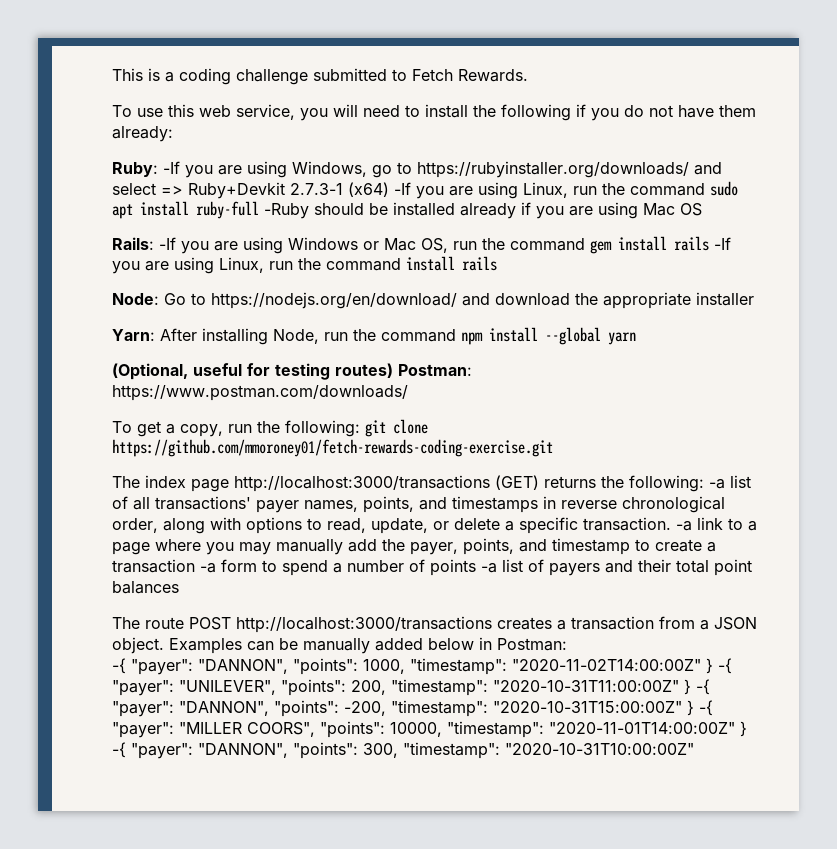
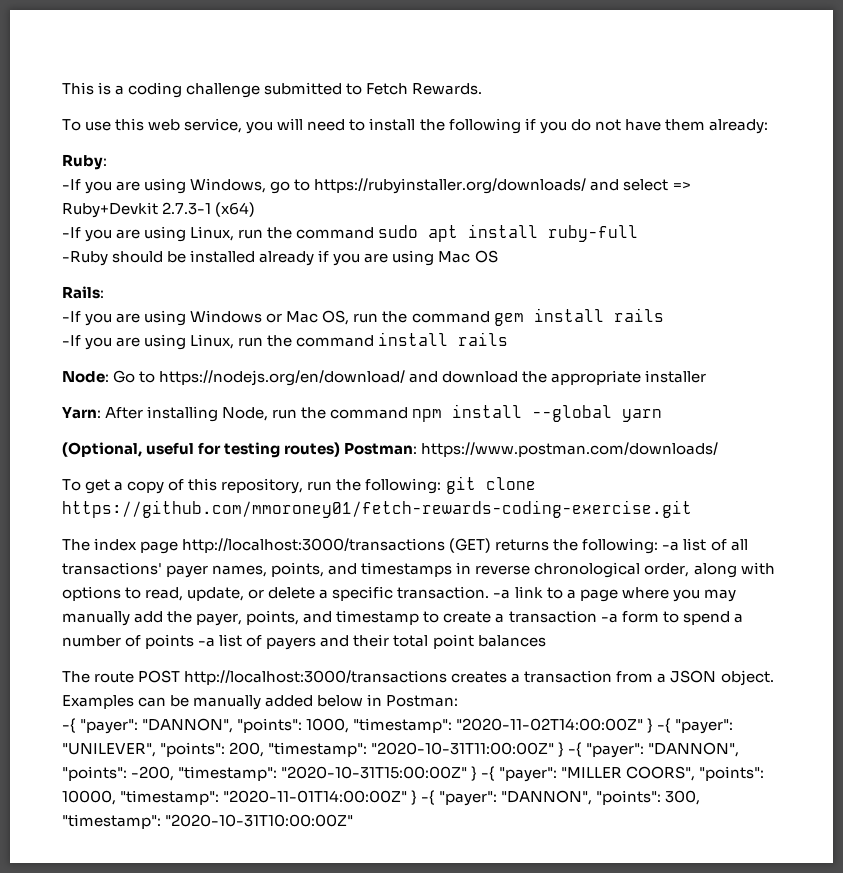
(158, 169) none -> (107, 162) //
(389, 189) none -> (256, 209) //
(259, 210) none -> (639, 233) //
(154, 243) none -> (104, 292) //
(709, 243) none -> (664, 315) //
[180,424,223,437] copy, -> [127,478,304,494] copy of this repository,

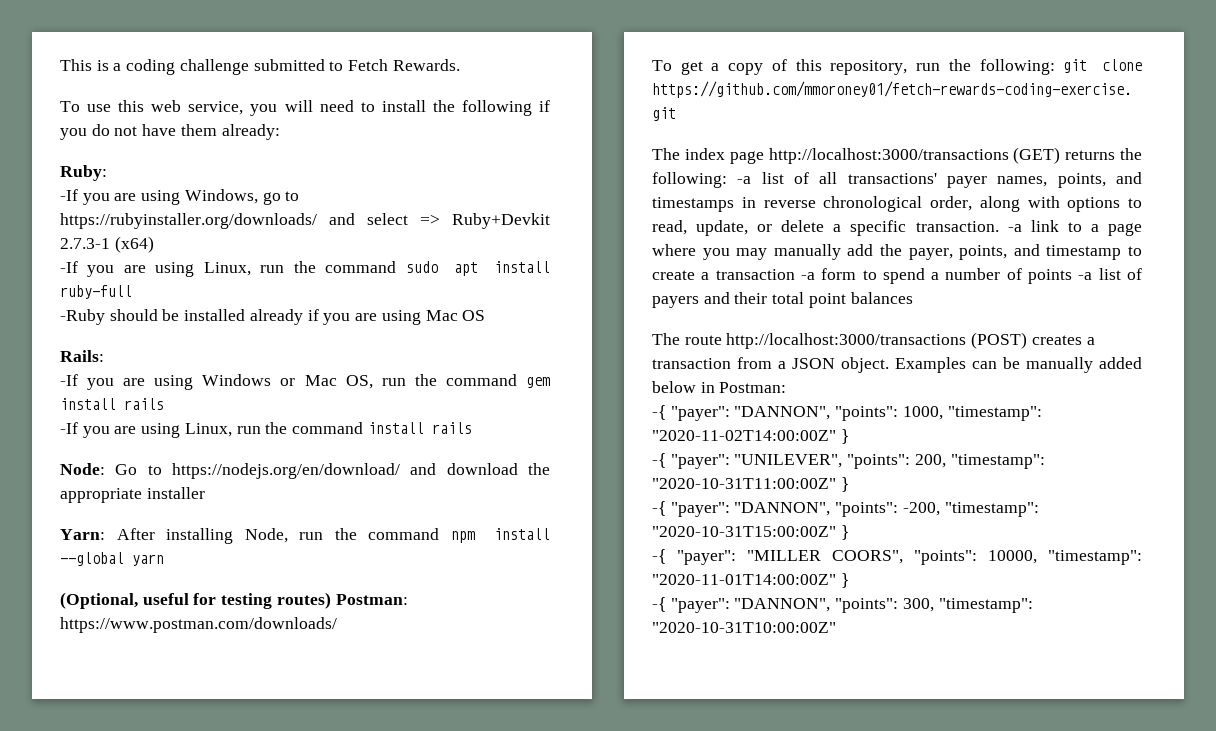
[138,670,448,685] POST http://localhost:3000/transactions -> [726,332,1028,349] http://localhost:3000/transactions (POST)
(654, 725) none -> (849, 436) //
(565, 749) none -> (849, 484) //
(478, 773) none -> (849, 532) //
(418, 797) none -> (849, 580) //

